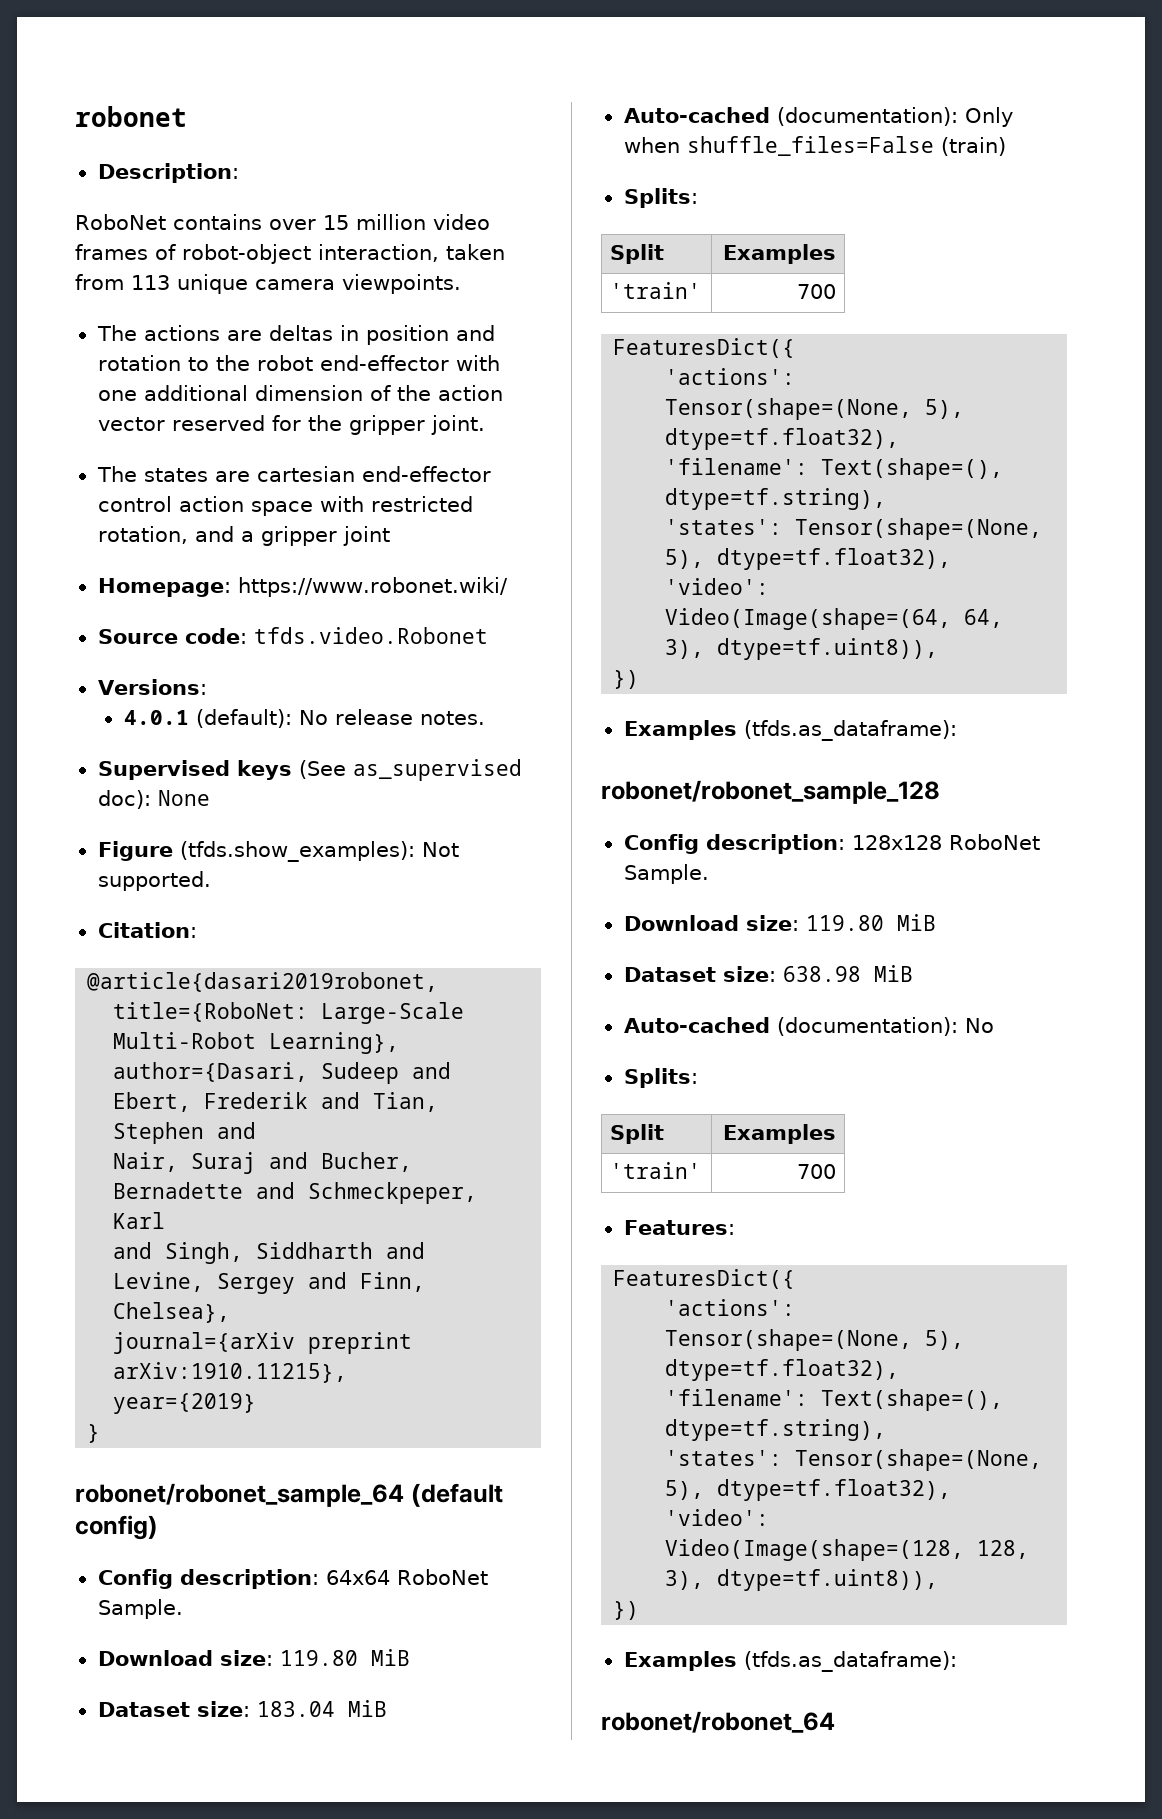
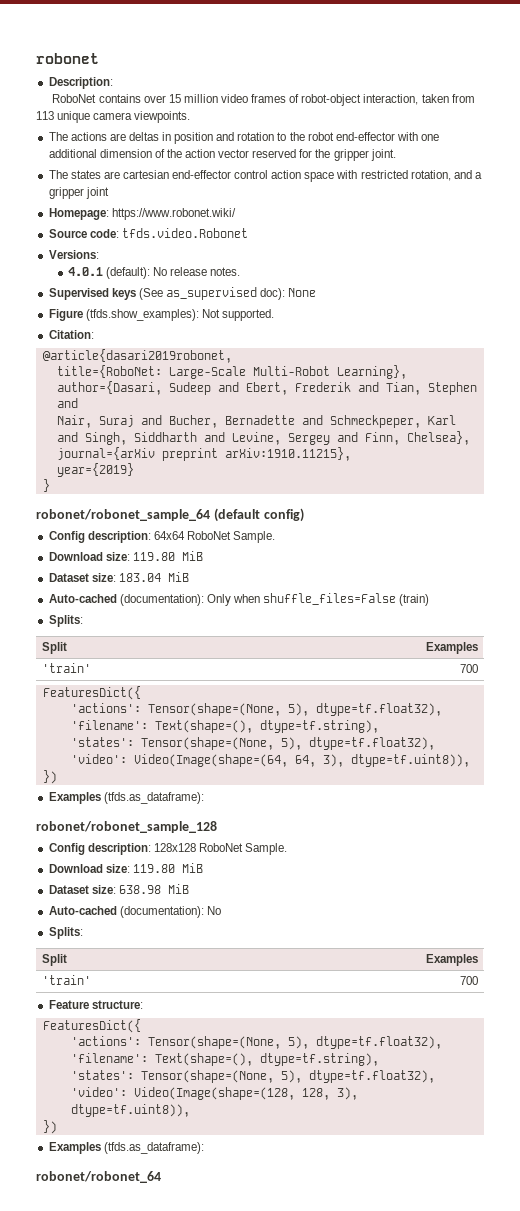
[623,1220,735,1235] Features: -> [48,1000,143,1009] Feature structure:

